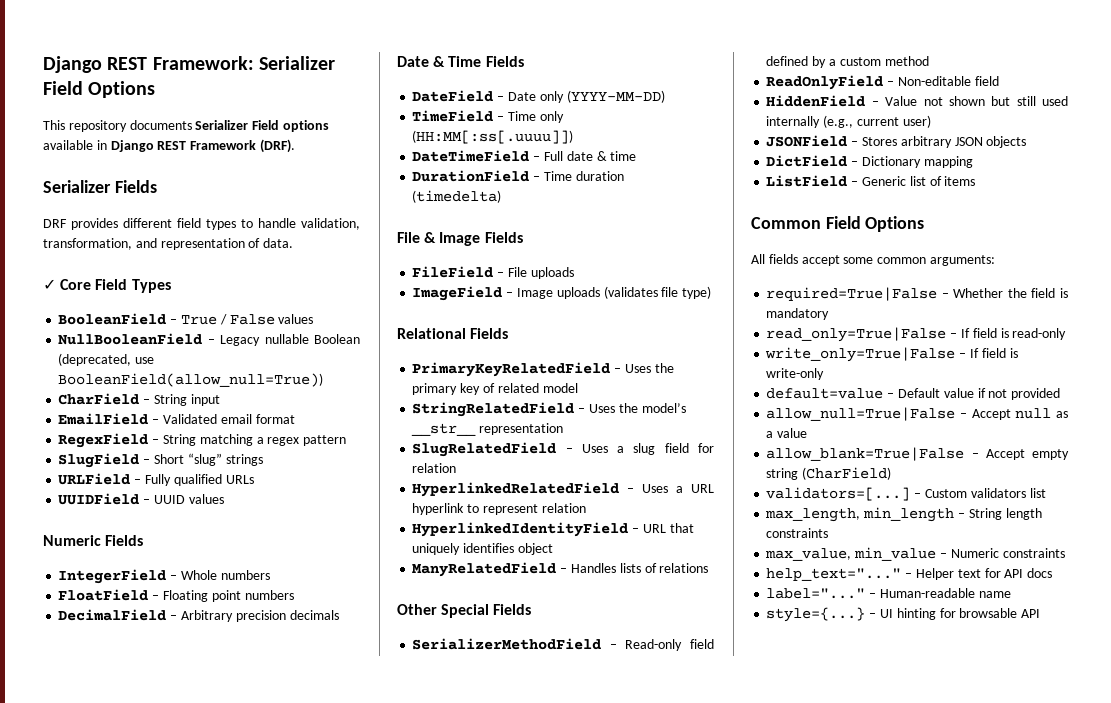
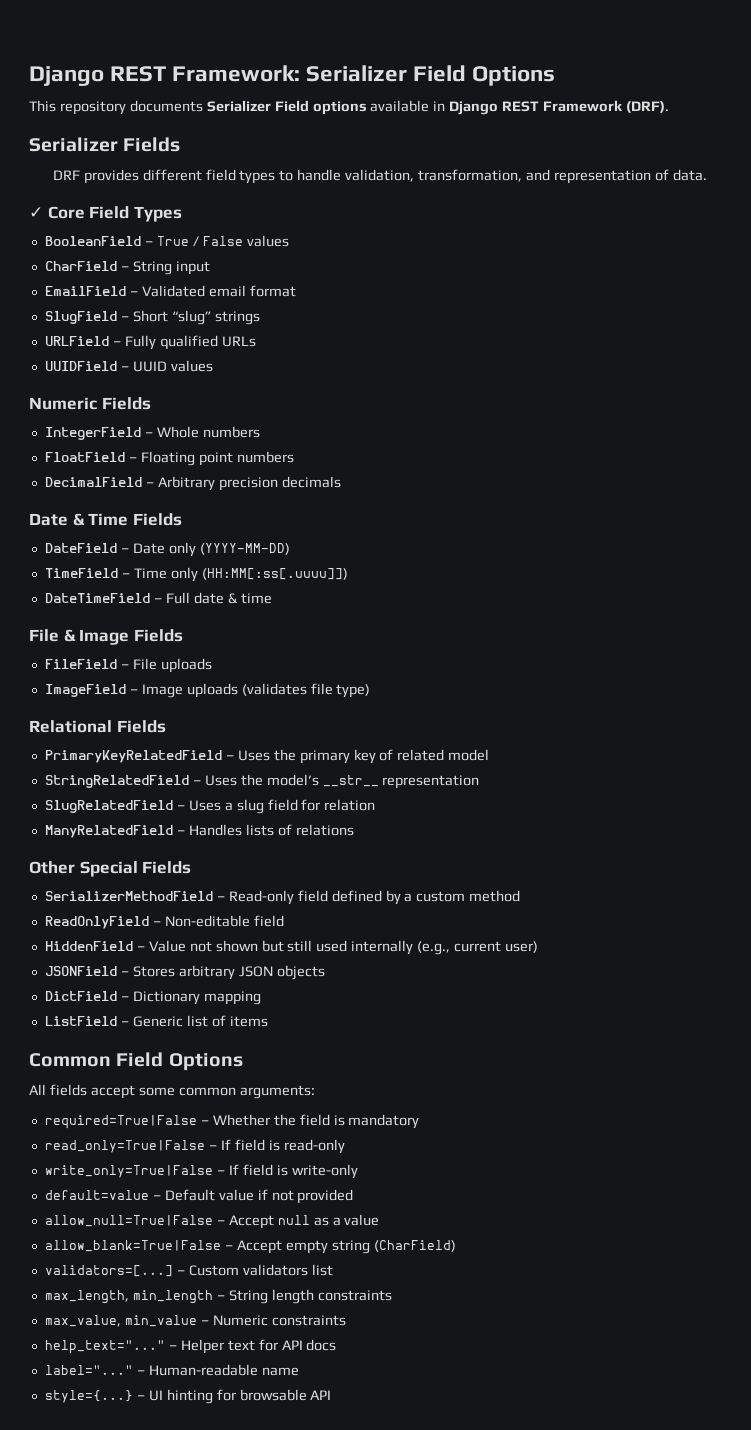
[58,333,360,346] [58,353,155,366] [58,373,324,387] // NullBooleanField – Legacy nullable Boolean (deprecated, use BooleanField(allow_null=True)) -> (289, 241) none
[58,433,347,448] // RegexField – String matching a regex pattern -> (296, 291) none
[412,170,624,182] [412,190,502,203] // DurationField – Time duration (timedelta) -> (272, 598) none
[412,482,714,497] [412,503,586,515] [412,522,694,537] [412,543,553,555] // HyperlinkedRelatedField – Uses a URL hyperlink to represent relation // HyperlinkedIdentityField – URL that uniquely identifies object -> (376, 805) none

